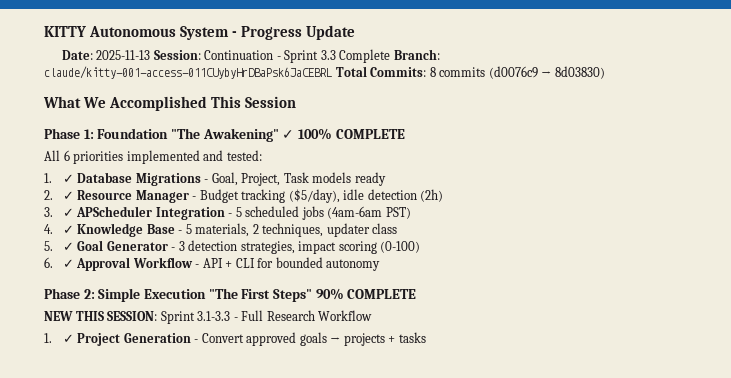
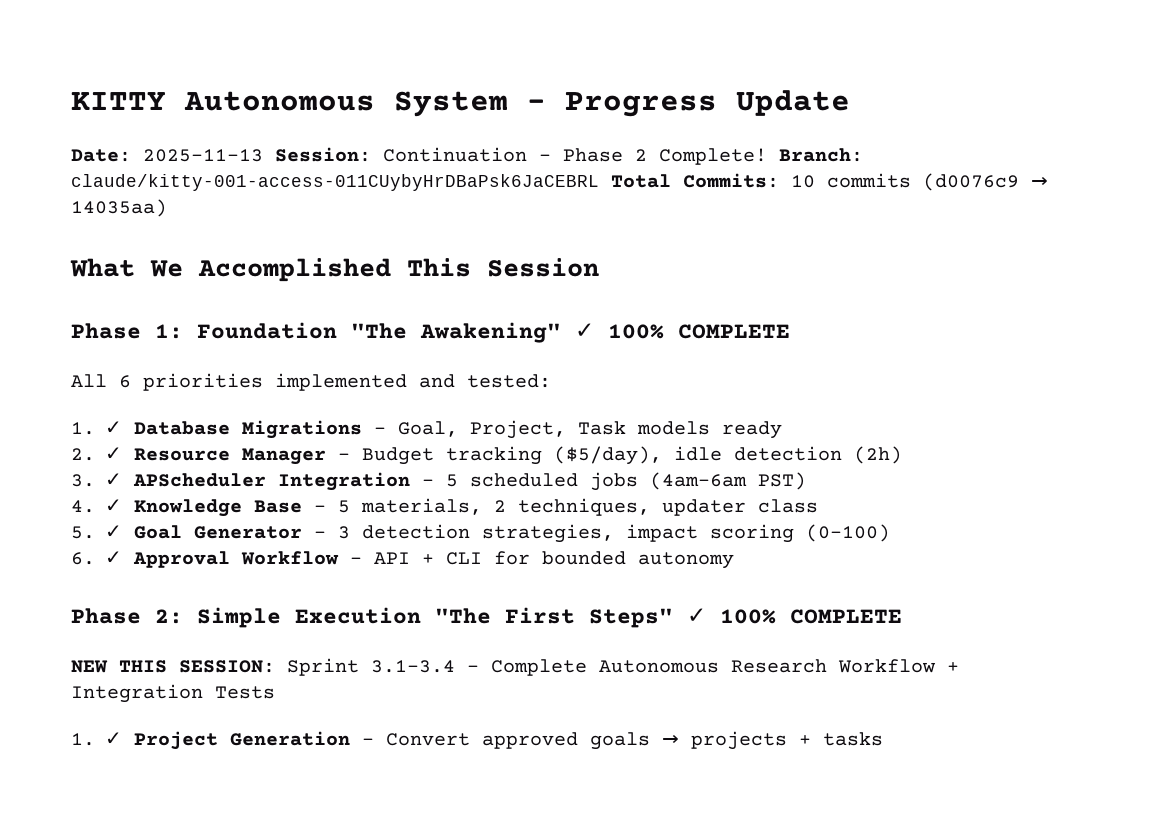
[284,49,391,63] Sprint 3.3 Complete -> [563,148,767,165] Phase 2 Complete!
[429,67,436,77] 8 -> [791,175,815,188] 10
[554,66,605,79] 8d03830) -> [71,199,167,217] 14035aa)
[315,288,344,300] 90% -> [687,608,776,624] ✓ 100%
[197,310,264,321] 3.1-3.3 - Full -> [371,659,719,676] 3.1-3.4 - Complete Autonomous
(373, 315) none -> [947,661,959,672] [71,684,275,703] + Integration Tests

